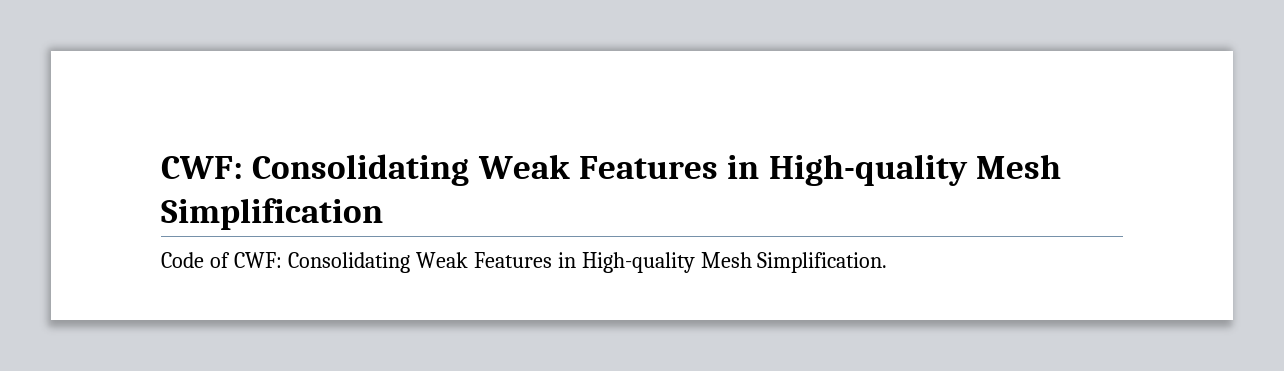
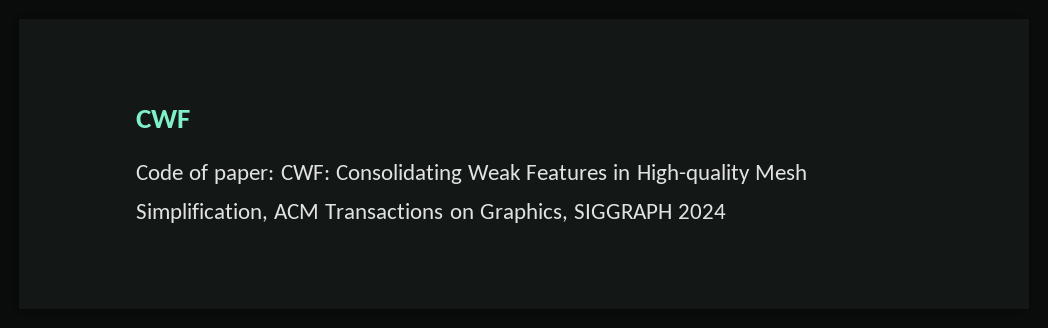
[161,154,1061,186] [161,198,383,230] [161,252,888,273] CWF: Consolidating Weak Features in High-quality Mesh Simplification // Code of CWF: Consolidating Weak Features in High-quality Mesh Simplification. -> [136,110,190,128] [136,164,807,184] [136,203,727,223] CWF // Code of paper: CWF: Consolidating Weak Features in High-quality Mesh Simplification, ACM Transactions on Graphics, SIGGRAPH 2024

